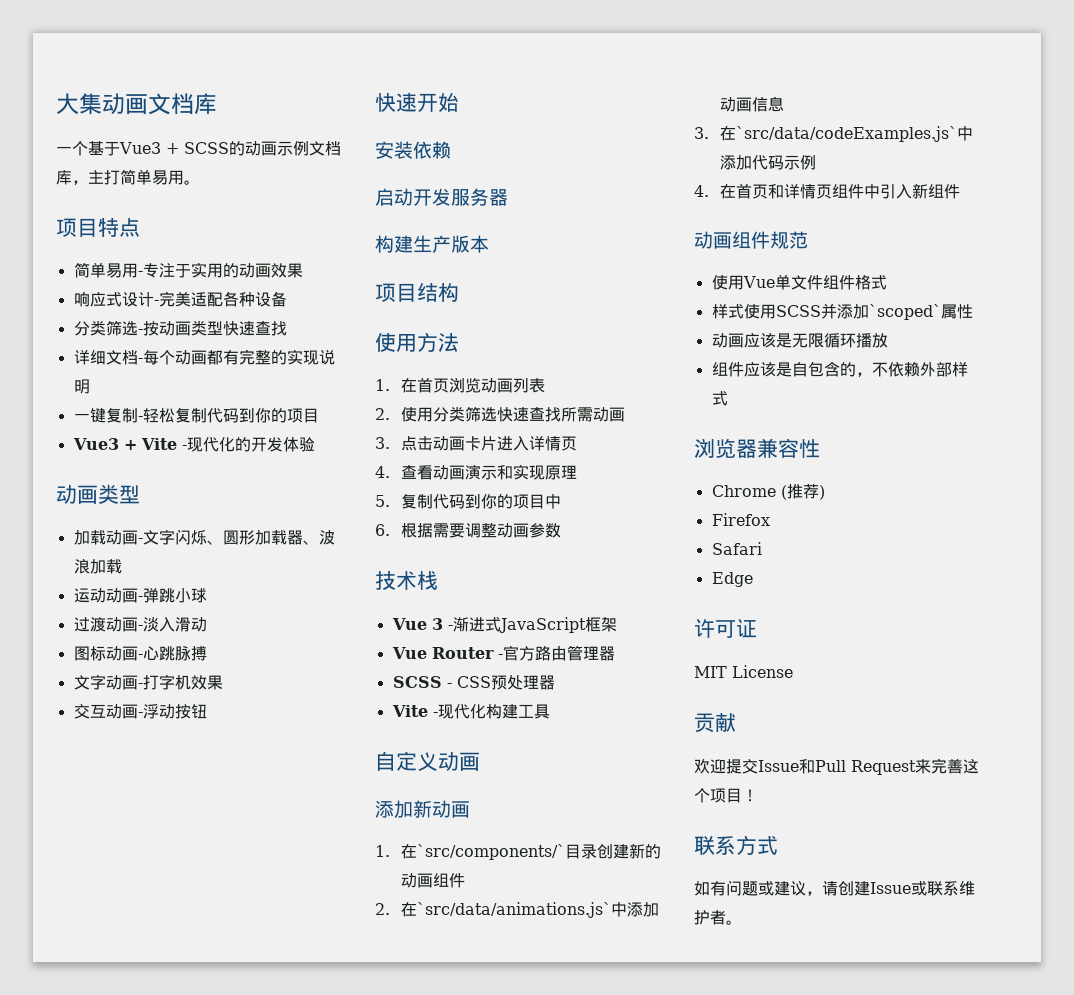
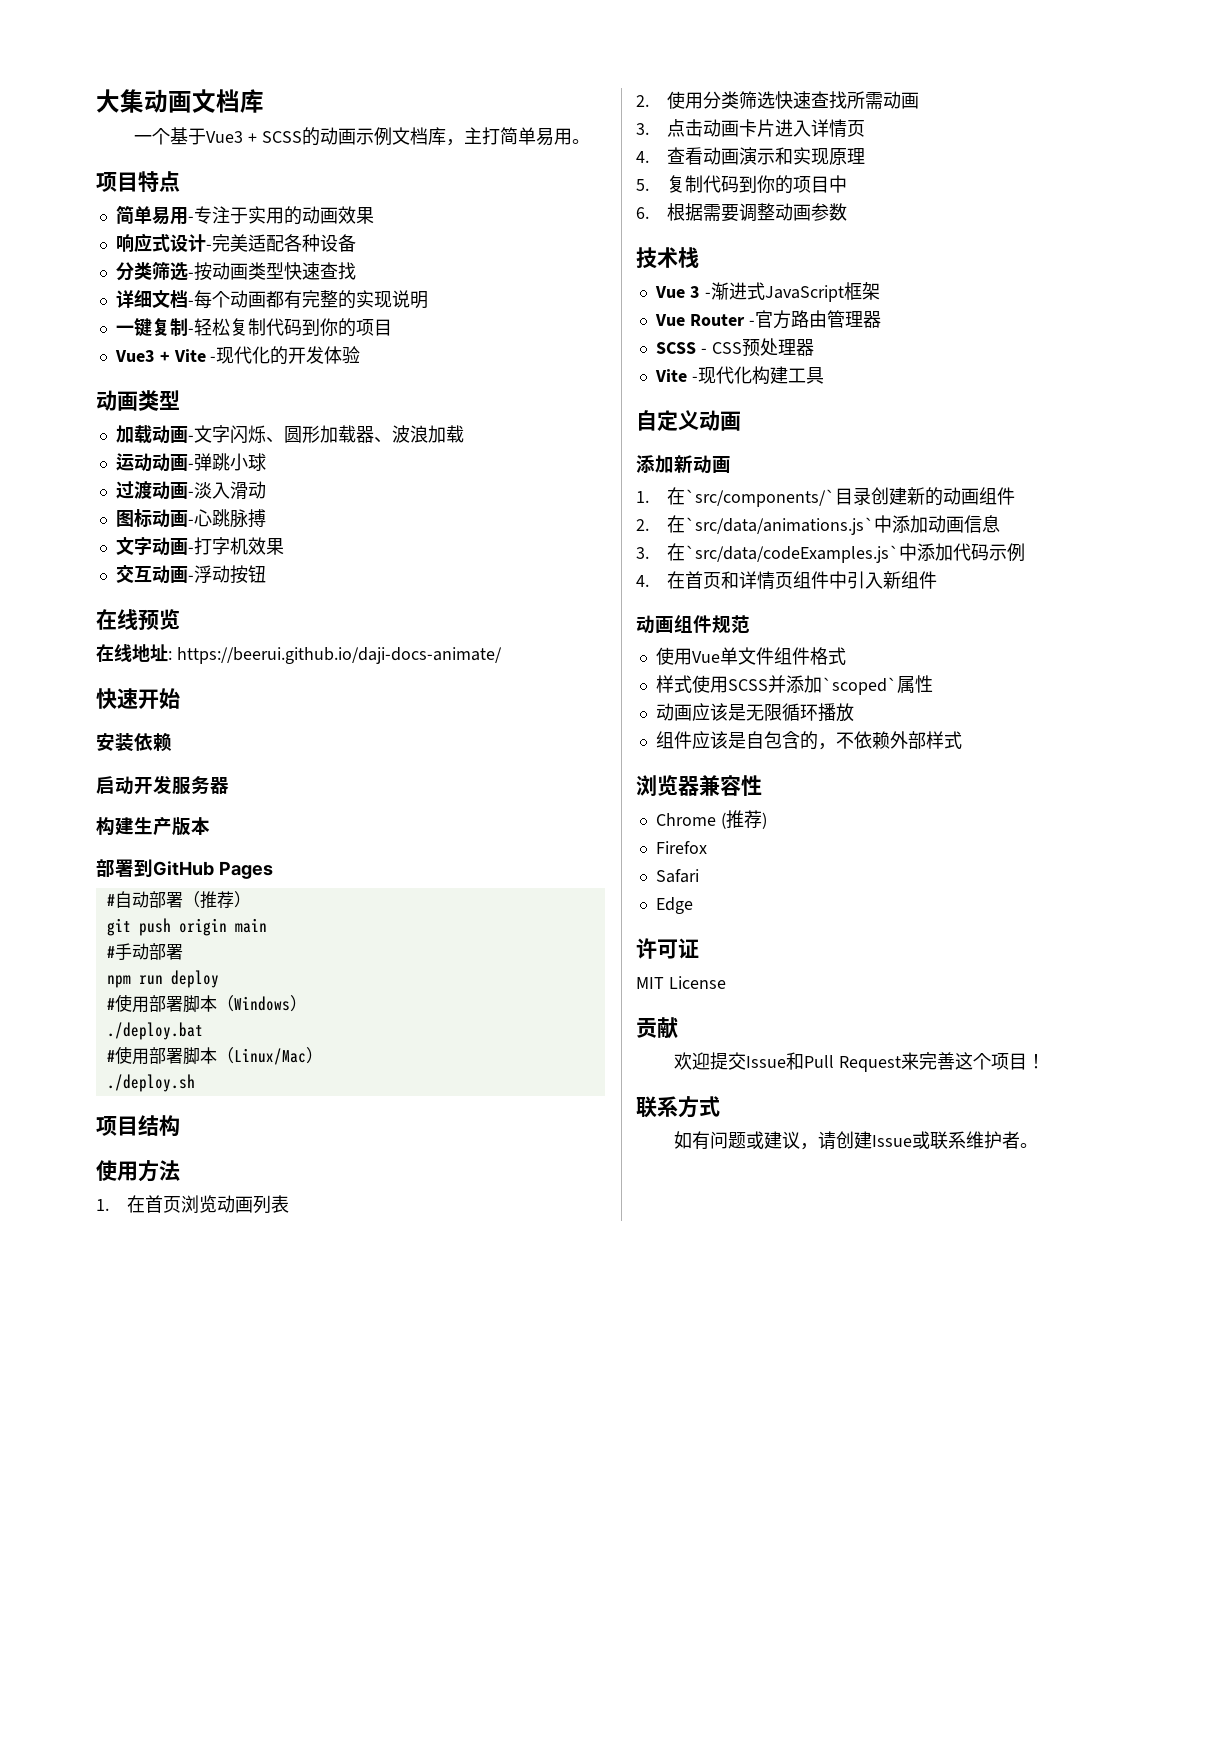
(207, 711) none -> [96,609,180,631] [96,644,502,664] // 在线预览 // 在线地址: https://beerui.github.io/daji-docs-animate/
(489, 244) none -> [96,859,273,879] [106,891,251,909] [106,918,267,936] [106,943,183,961] [106,970,219,988] [106,994,307,1013] [106,1022,203,1040] [106,1046,323,1065] [106,1074,195,1092] // 部署到GitHub Pages // #自动部署（推荐） // git push origin main // #手动部署 // npm run deploy // #使用部署脚本（Windows） // ./deploy.bat // #使用部署脚本（Linux/Mac） // ./deploy.sh

